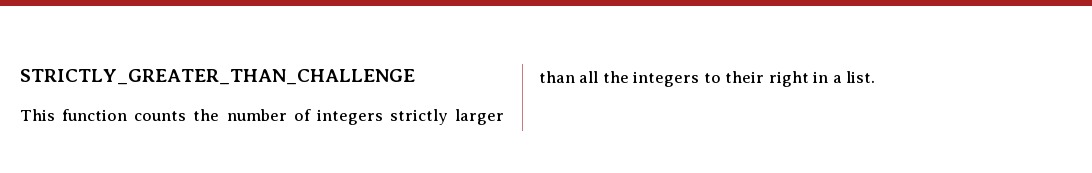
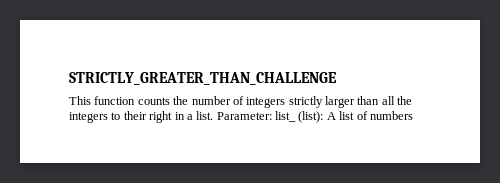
(876, 77) none -> [216,111,413,123] Parameter: list_ (list): A list of numbers

